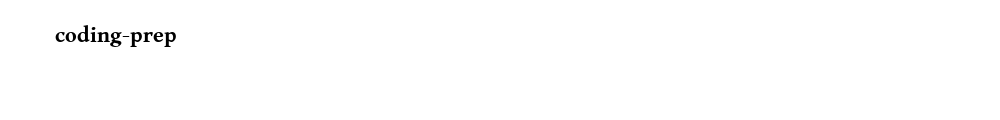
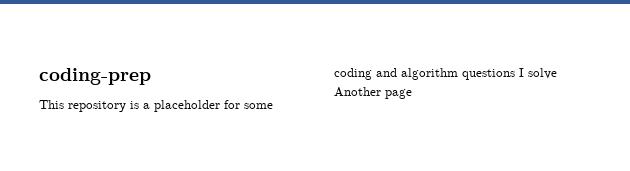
(177, 36) none -> [39,100,273,112] [334,68,557,80] [334,87,412,99] // This repository is a placeholder for some coding and algorithm questions I solve Another page

